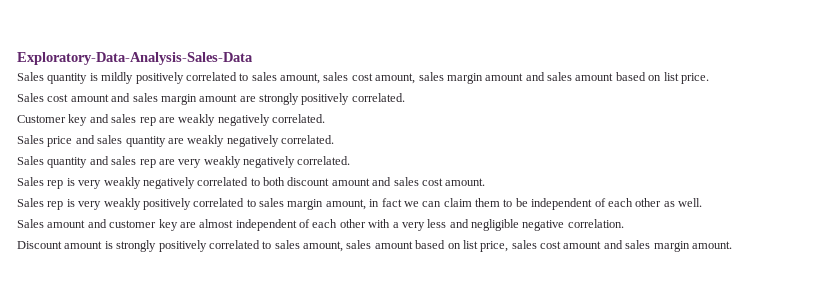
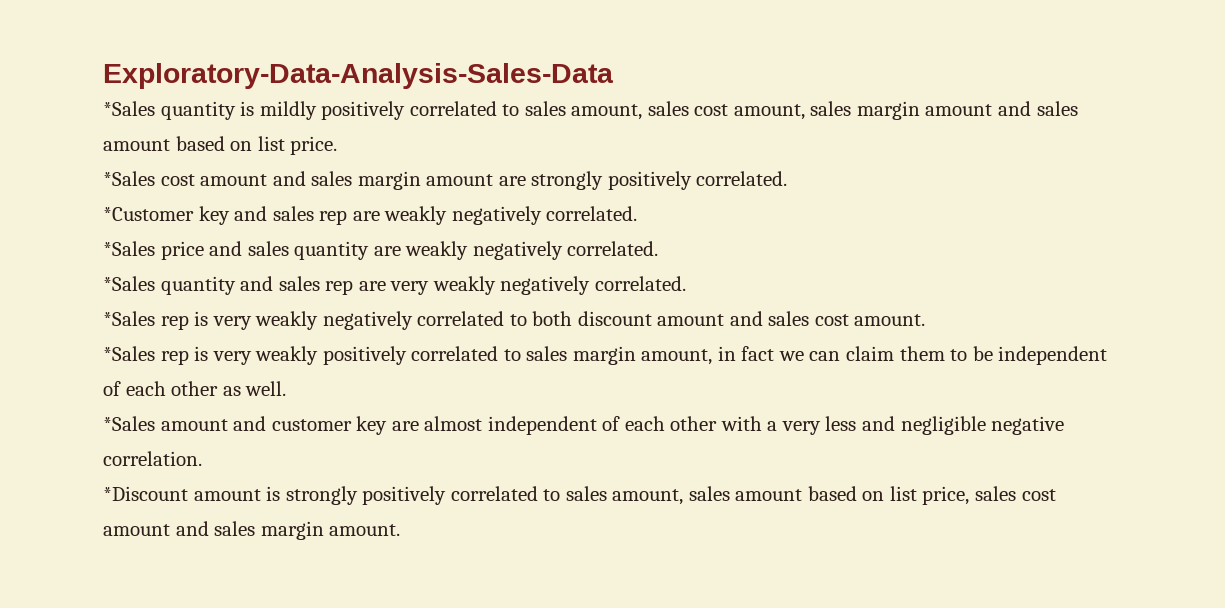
[17,72,44,81] Sales -> [103,101,155,116] *Sales
[17,93,44,102] Sales -> [103,171,155,186] *Sales
[17,115,66,123] Customer -> [103,207,194,221] *Customer
[17,135,44,144] Sales -> [103,241,155,256] *Sales
[17,156,44,165] Sales -> [103,276,155,291] *Sales
[17,177,44,186] Sales -> [103,311,155,326] *Sales
[17,198,44,207] Sales -> [103,346,155,361] *Sales
[17,219,44,228] Sales -> [103,416,155,431] *Sales
[17,241,62,249] Discount -> [103,486,188,501] *Discount

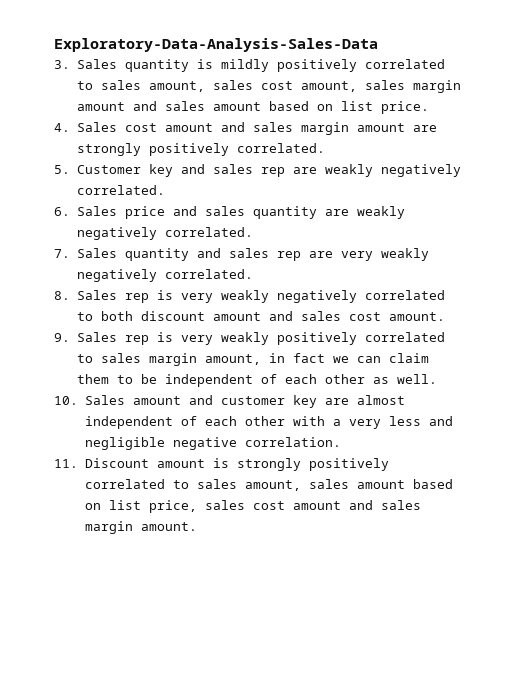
[103,101,155,116] *Sales -> [54,59,117,69] 3. Sales
[103,171,155,186] *Sales -> [54,122,117,132] 4. Sales
[103,207,194,221] *Customer -> [54,165,141,174] 5. Customer
[103,241,155,256] *Sales -> [54,206,117,216] 6. Sales
[103,276,155,291] *Sales -> [54,248,117,258] 7. Sales
[103,311,155,326] *Sales -> [54,290,117,300] 8. Sales
[103,346,155,361] *Sales -> [54,332,117,342] 9. Sales
[103,416,155,431] *Sales -> [54,395,125,405] 10. Sales
[103,486,188,501] *Discount -> [54,458,149,468] 11. Discount

